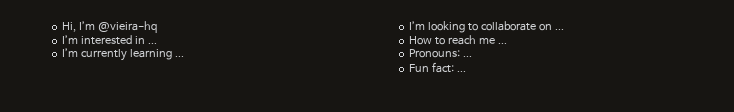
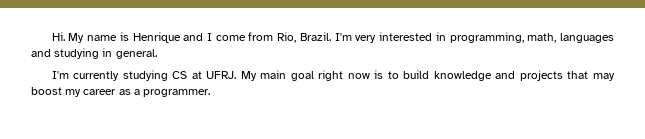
[62,21,158,33] [62,35,158,45] [62,48,185,61] [409,21,564,33] [409,35,507,45] [409,49,473,58] [409,62,467,73] Hi, I’m @vieira-hq // I’m interested in ... // I’m currently learning ... // I’m looking to collaborate on ... // How to reach me ... // Pronouns: ... // Fun fact: ... -> [51,32,614,43] [31,48,157,59] [51,70,615,81] [31,87,211,97] Hi. My name is Henrique and I come from Rio, Brazil. I'm very interested in programming, math, languages and studying in general. // I'm currently studying CS at UFRJ. My main goal right now is to build knowledge and projects that may boost my career as a programmer.

